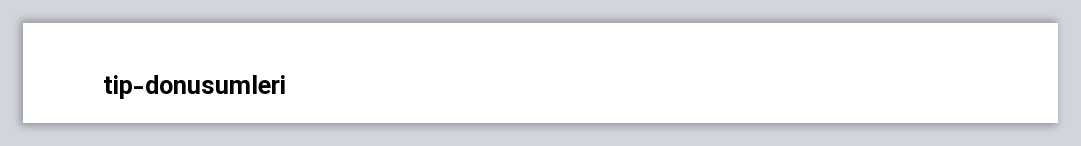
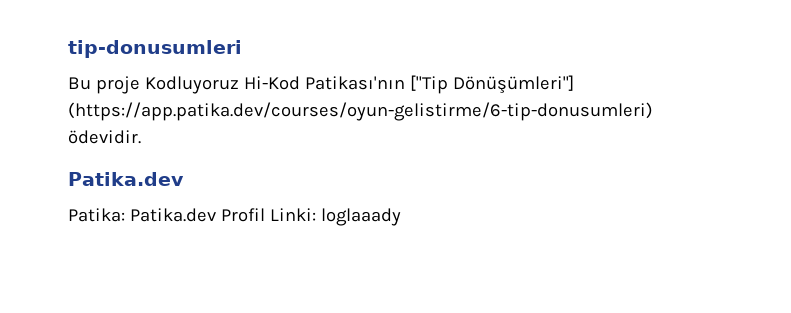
(286, 87) none -> [68,75,574,94] [68,102,653,121] [68,130,141,144] [68,172,184,186] [68,208,401,226] // Bu proje Kodluyoruz Hi-Kod Patikası'nın ["Tip Dönüşümleri"] (https://app.patika.dev/courses/oyun-gelistirme/6-tip-donusumleri) ödevidir. // Patika.dev // Patika: Patika.dev Profil Linki: loglaaady

